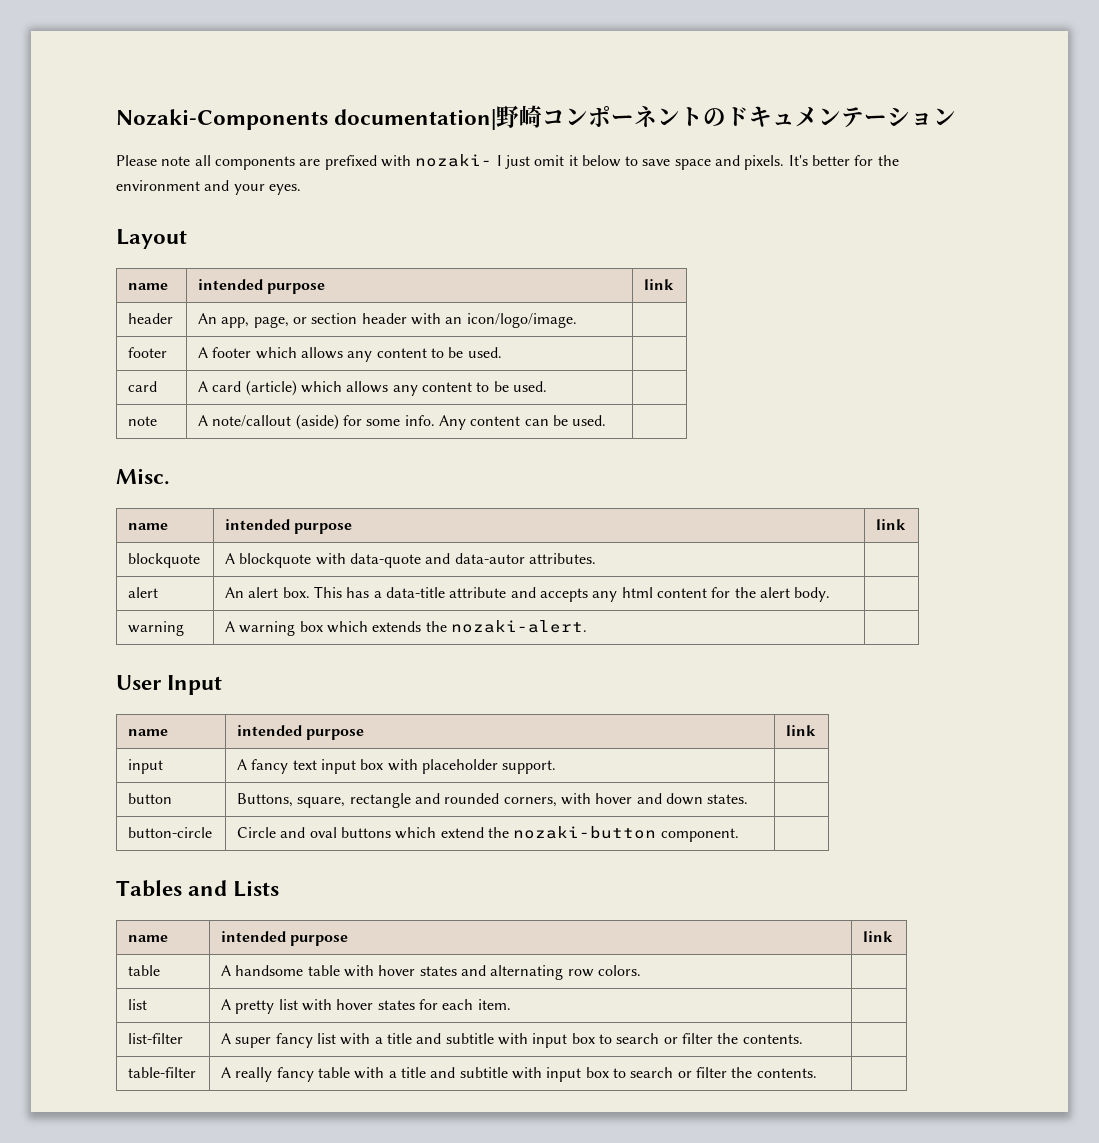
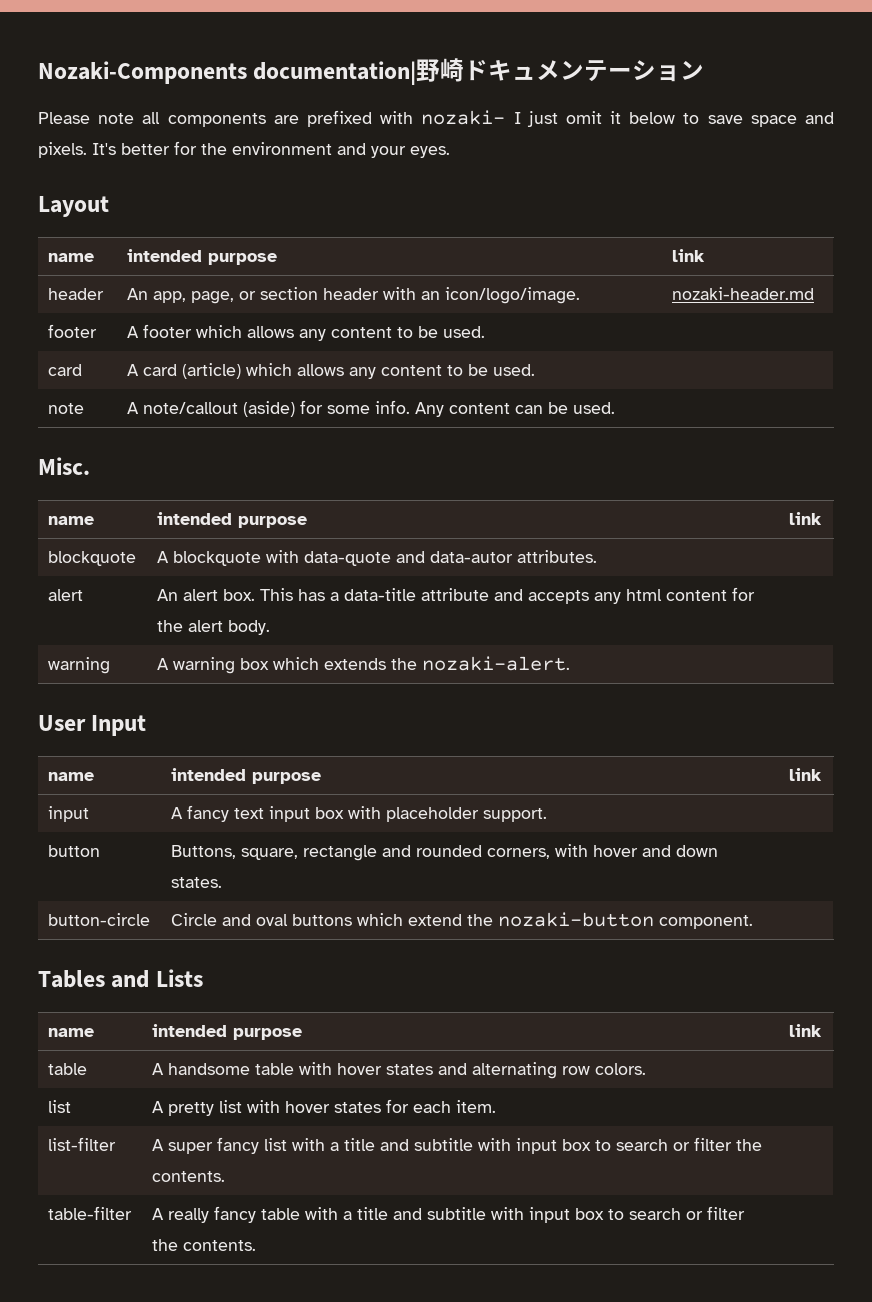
[542,106,727,128] コンポーネントの -> (465, 70) none
(577, 320) none -> [672,287,815,300] nozaki-header.md

